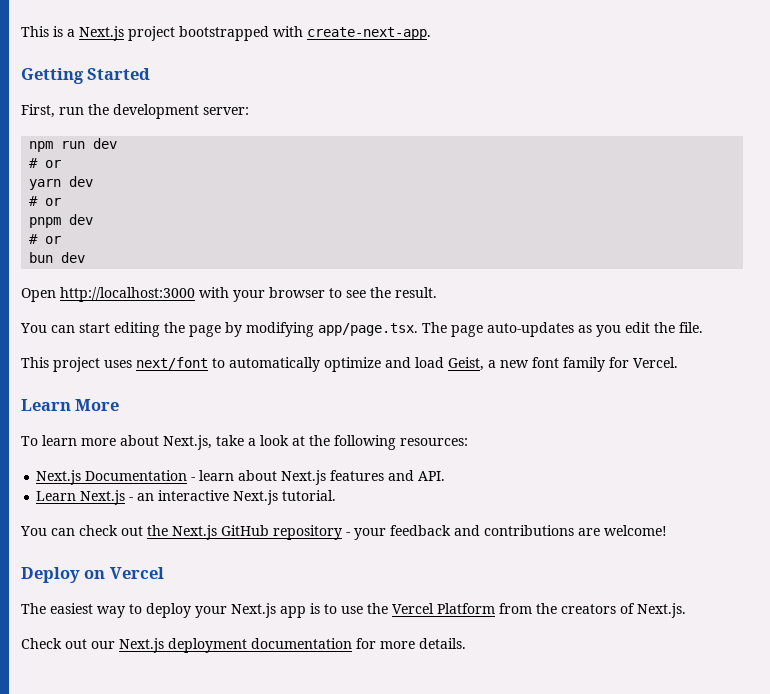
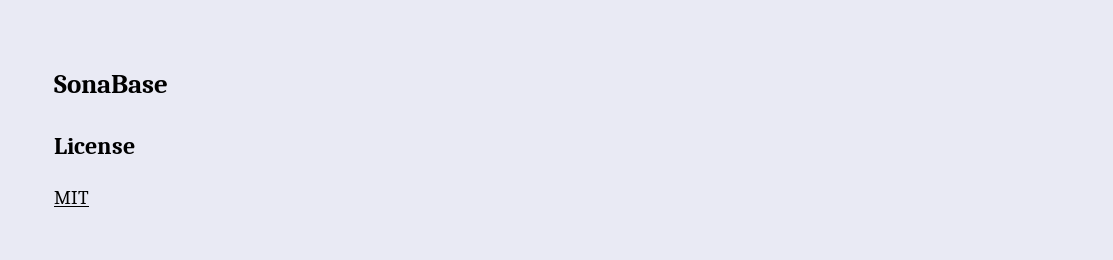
[21,26,431,41] [21,68,151,84] [21,104,249,119] [29,138,118,152] [29,158,62,168] [29,176,94,190] [29,196,62,206] [29,214,94,228] [29,234,62,244] [29,252,86,263] [21,287,437,302] [20,322,703,337] [21,357,678,372] [21,399,120,411] [21,435,468,450] [36,470,446,485] [36,490,337,505] [20,525,667,540] [21,567,164,583] [21,603,686,618] [21,638,466,653] This is a Next.js project bootstrapped with create-next-app. // Getting Started // First, run the development server: // npm run dev // # or // yarn dev // # or // pnpm dev // # or // bun dev // Open http://localhost:3000 with your browser to see the result. // You can start editing the page by modifying app/page.tsx. The page auto-updates as you edit the file. // This project uses next/font to automatically optimize and load Geist, a new font family for Vercel. // Learn More // To learn more about Next.js, take a look at the following resources: // Next.js Documentation - learn about Next.js features and API. // Learn Next.js - an interactive Next.js tutorial. // You can check out the Next.js GitHub repository - your feedback and contributions are welcome! // Deploy on Vercel // The easiest way to deploy your Next.js app is to use the Vercel Platform from the creators of Next.js. // Check out our Next.js deployment documentation for more details. -> [54,75,168,93] [54,138,135,154] [54,191,89,204] SonaBase // License // MIT

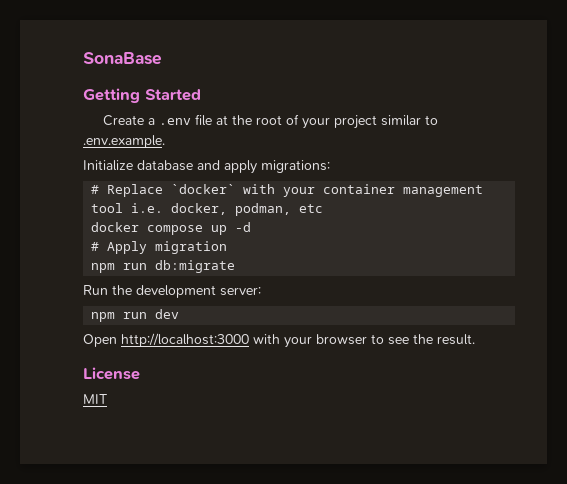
(168, 84) none -> [83,88,201,103] [103,114,439,129] [83,135,165,148] [83,160,330,174] [91,184,484,197] [91,203,324,216] [91,222,252,235] [91,241,228,254] [91,260,236,273] [83,285,261,298] [91,309,180,322] [83,333,475,348] // Getting Started // Create a .env file at the root of your project similar to .env.example. // Initialize database and apply migrations: // # Replace `docker` with your container management tool i.e. docker, podman, etc // docker compose up -d // # Apply migration // npm run db:migrate // Run the development server: // npm run dev // Open http://localhost:3000 with your browser to see the result.

